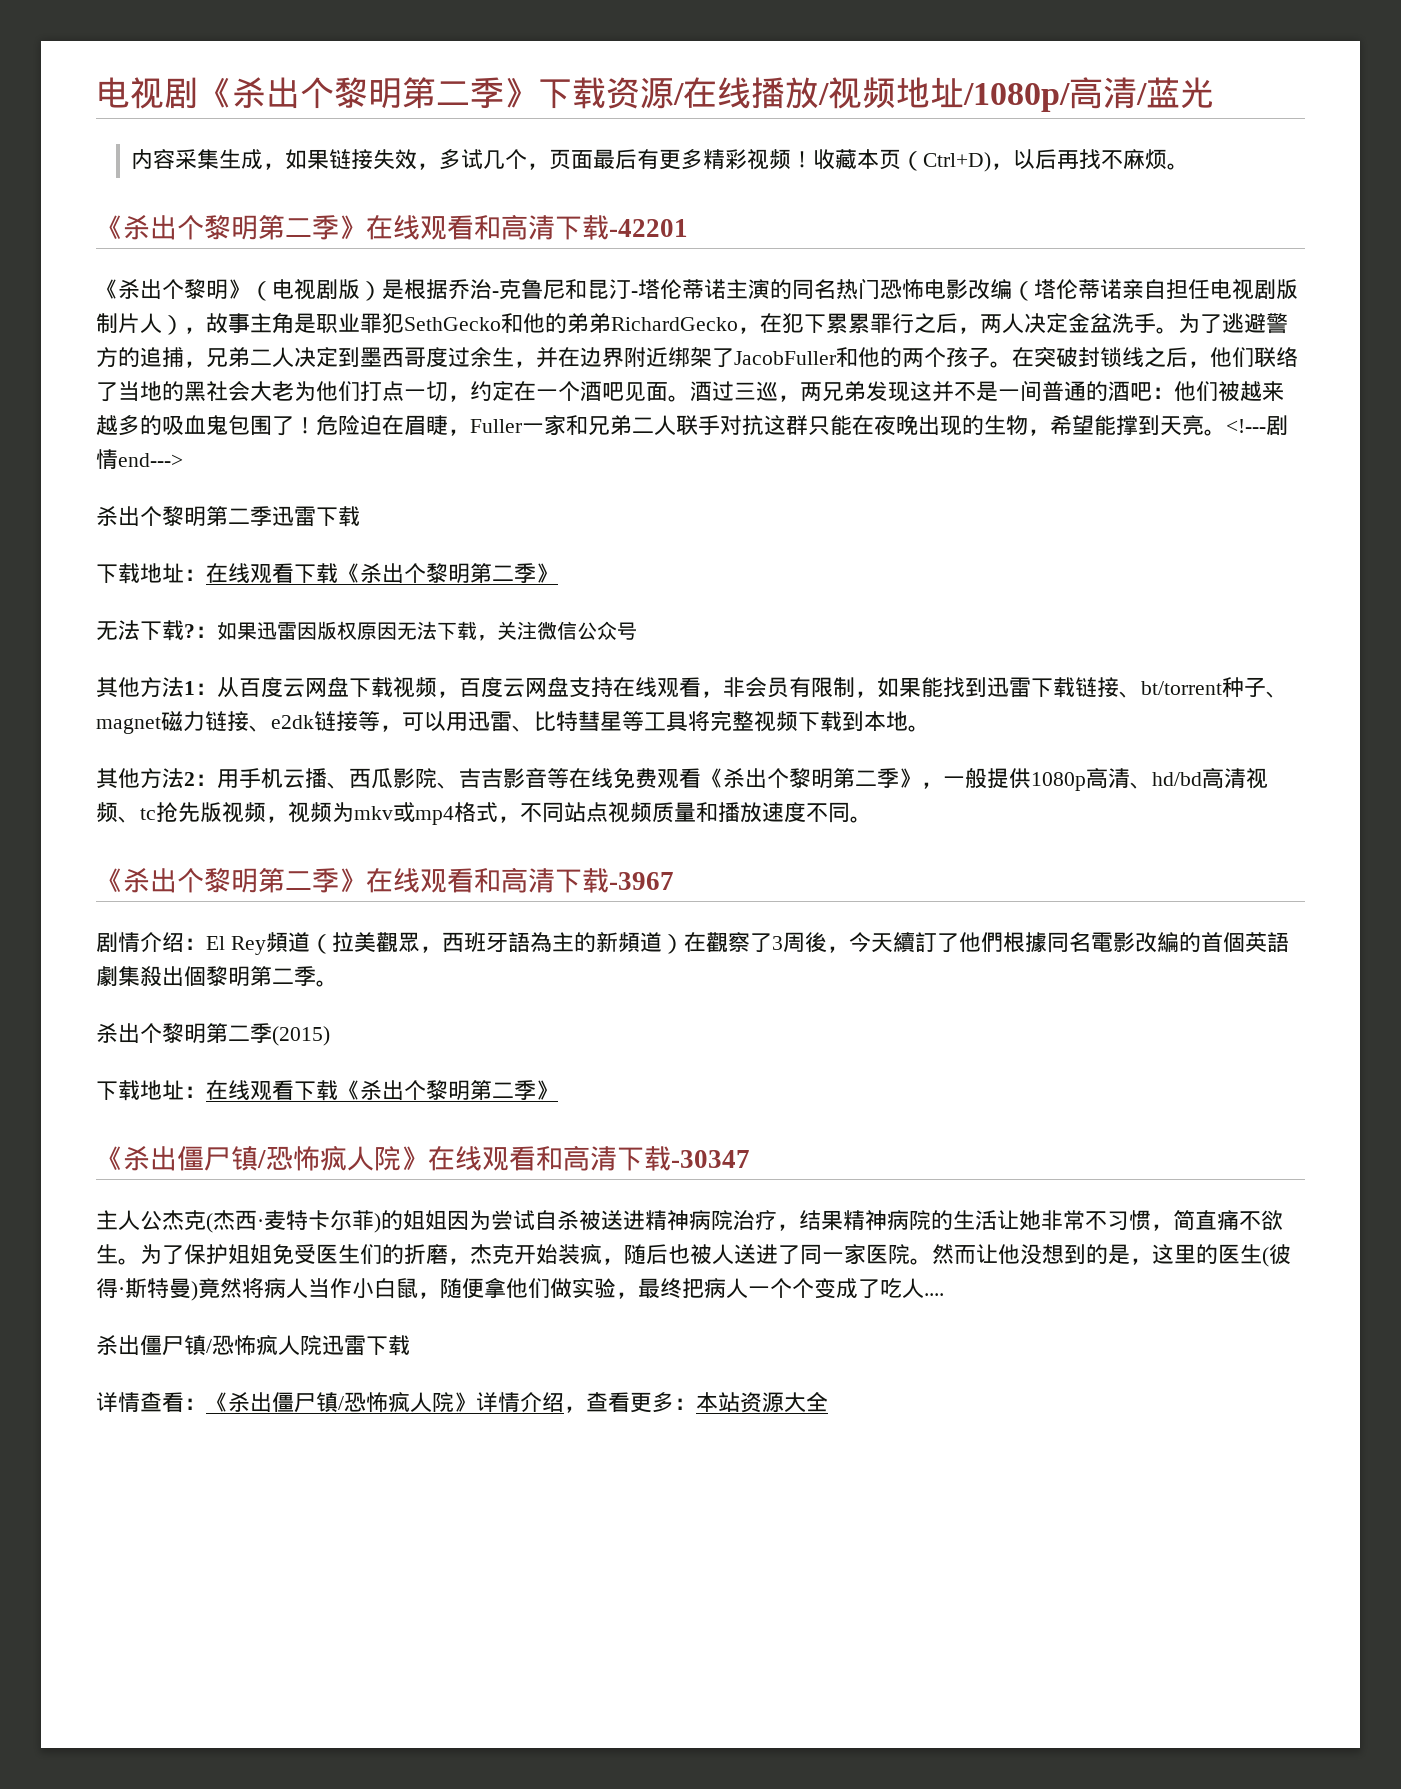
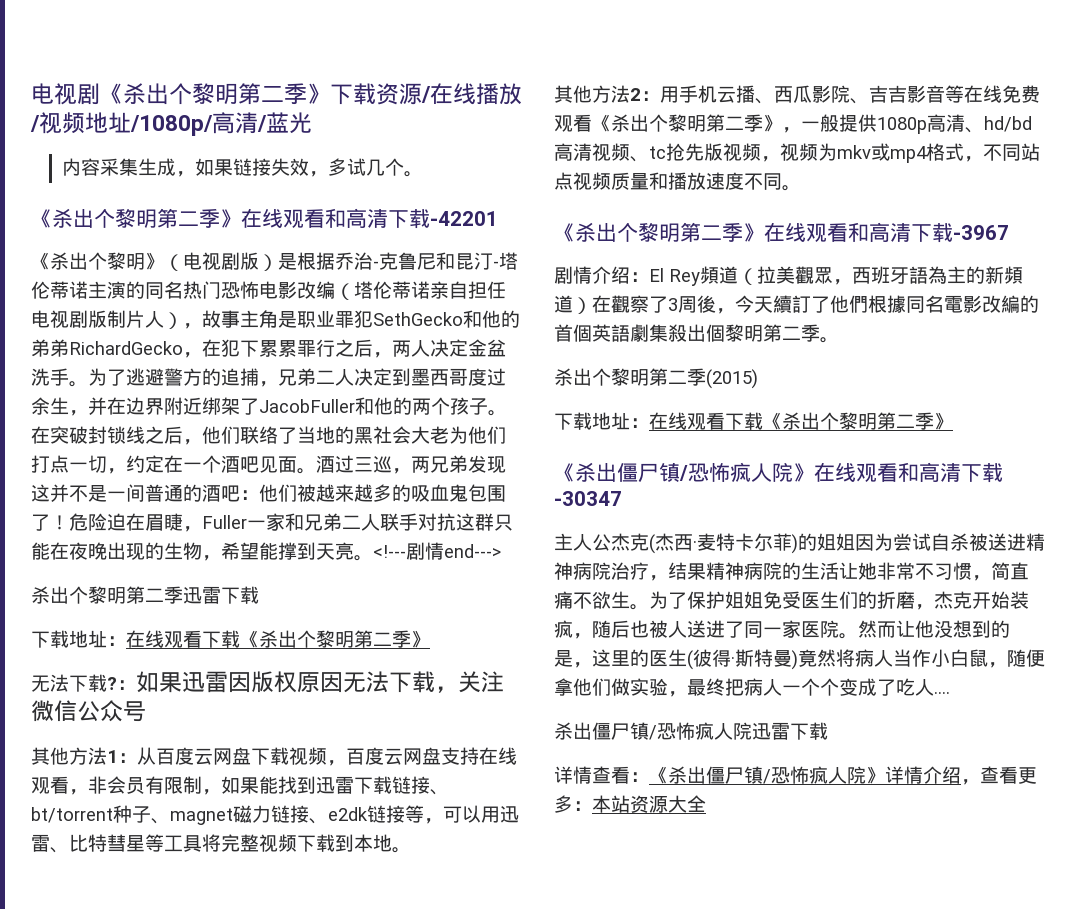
[527,149,1168,172] ，页面最后有更多精彩视频！收藏本页（Ctrl+D)，以后再找不麻烦 -> (405, 167) none

